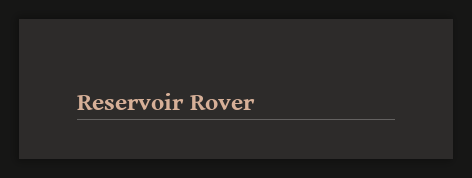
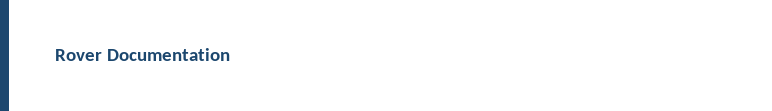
[77,93,255,110] Reservoir Rover -> [55,48,230,61] Rover Documentation

